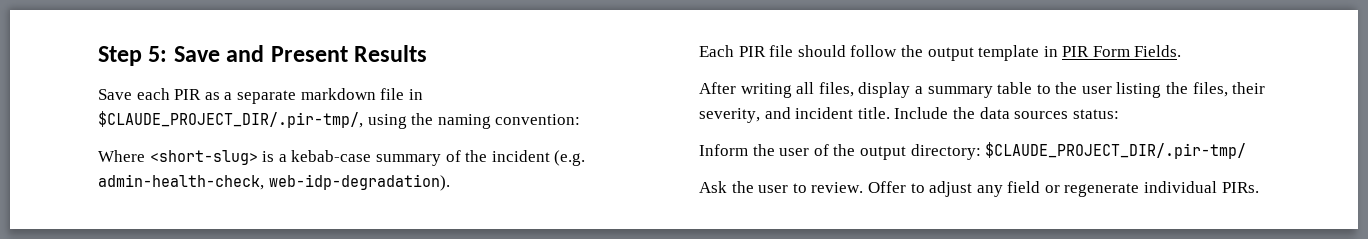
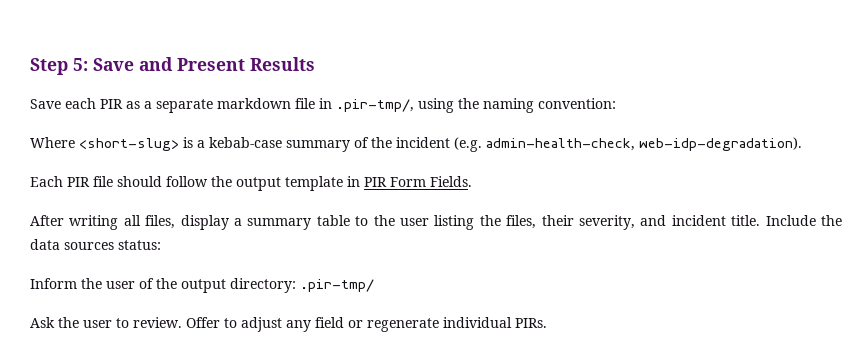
[98,111,363,128] $CLAUDE_PROJECT_DIR/.pir-tmp/, -> [336,99,414,112] .pir-tmp/,
[985,142,1247,159] $CLAUDE_PROJECT_DIR/.pir-tmp/ -> [300,279,374,292] .pir-tmp/

